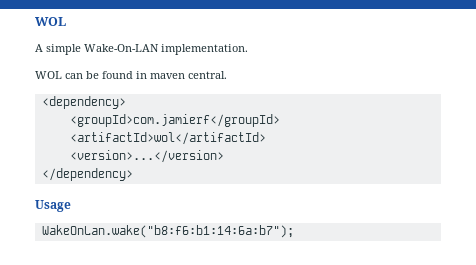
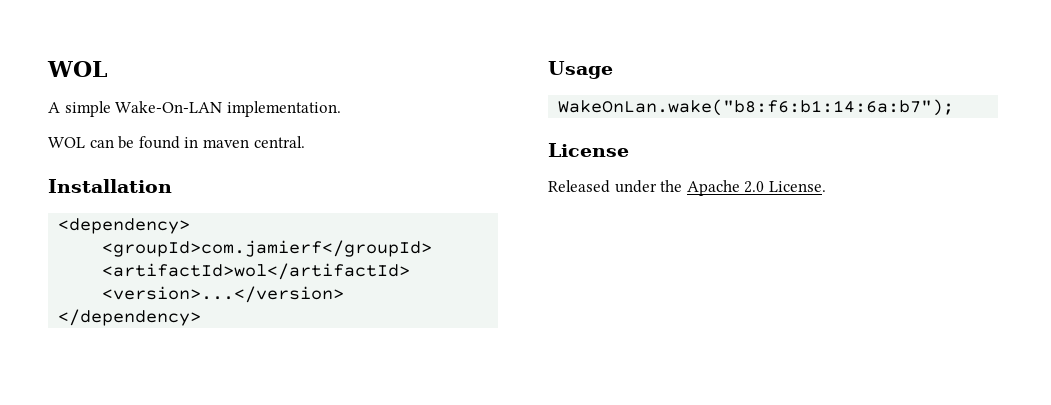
(227, 75) none -> [48,179,172,193] // Installation
(294, 231) none -> [548,143,629,157] [548,180,826,196] // License // Released under the Apache 2.0 License.

